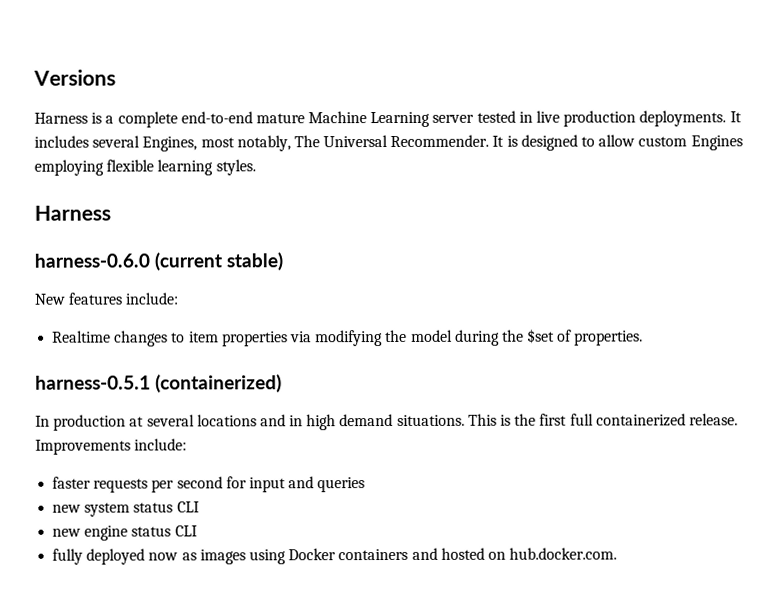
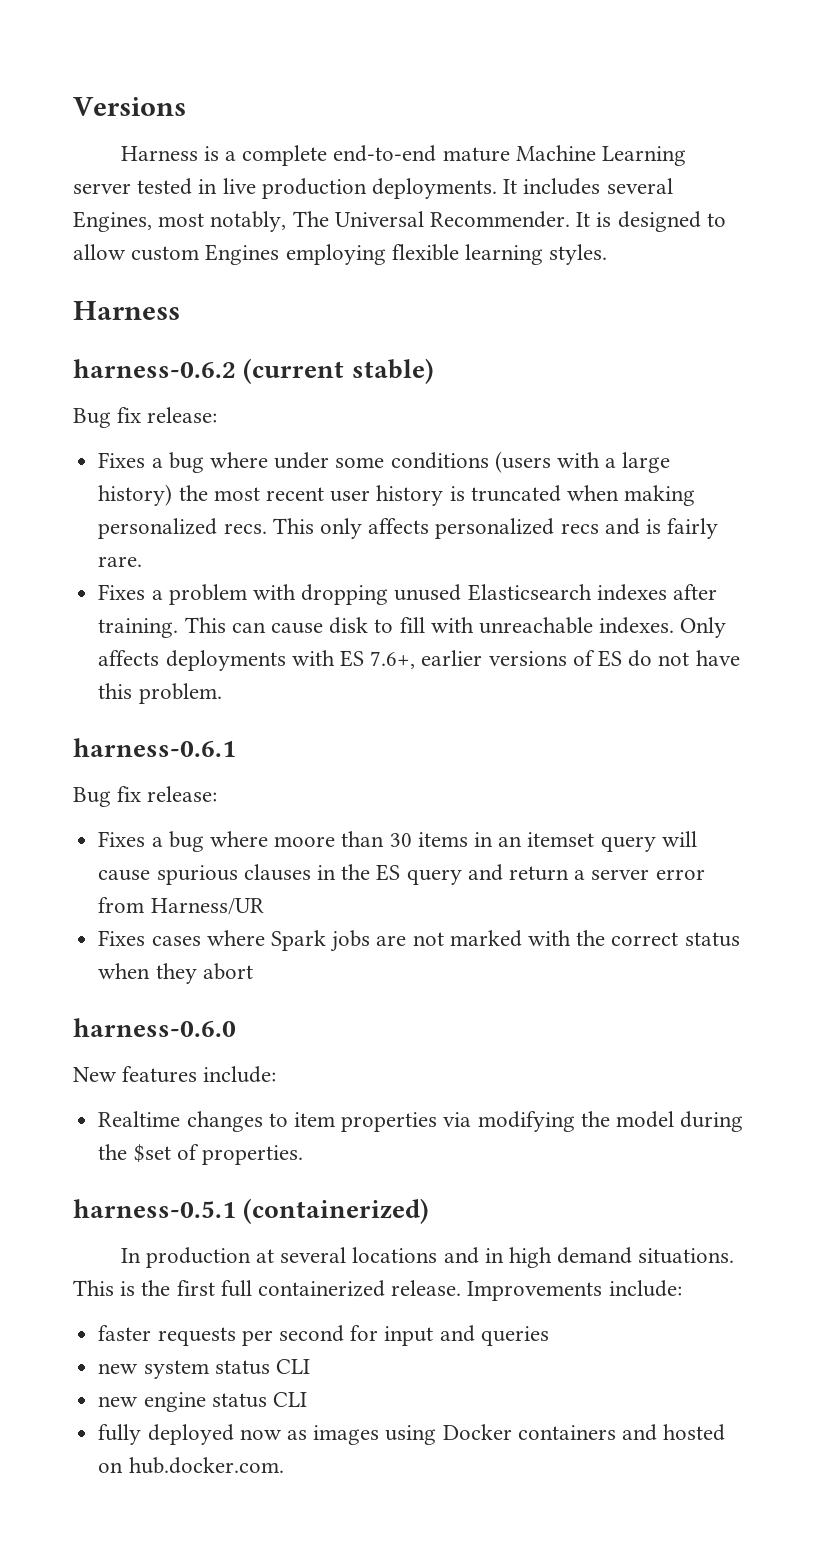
[34,253,150,268] harness-0.6.0 -> [73,359,236,378] harness-0.6.2
(283, 261) none -> [73,407,218,428] [98,451,671,473] [98,484,696,506] [98,518,719,539] [98,556,143,567] [98,584,717,605] [98,617,727,638] [98,650,740,671] [98,683,222,704] [73,738,236,757] [73,786,218,807] [98,831,697,852] [98,864,705,885] [98,897,264,915] [98,930,740,952] [98,963,253,984] [73,1018,236,1037] // Bug fix release: // Fixes a bug where under some conditions (users with a large history) the most recent user history is truncated when making personalized recs. This only affects personalized recs and is fairly rare. // Fixes a problem with dropping unused Elasticsearch indexes after training. This can cause disk to fill with unreachable indexes. Only affects deployments with ES 7.6+, earlier versions of ES do not have this problem. // harness-0.6.1 // Bug fix release: // Fixes a bug where moore than 30 items in an itemset query will cause spurious clauses in the ES query and return a server error from Harness/UR // Fixes cases where Spark jobs are not marked with the correct status when they abort // harness-0.6.0

